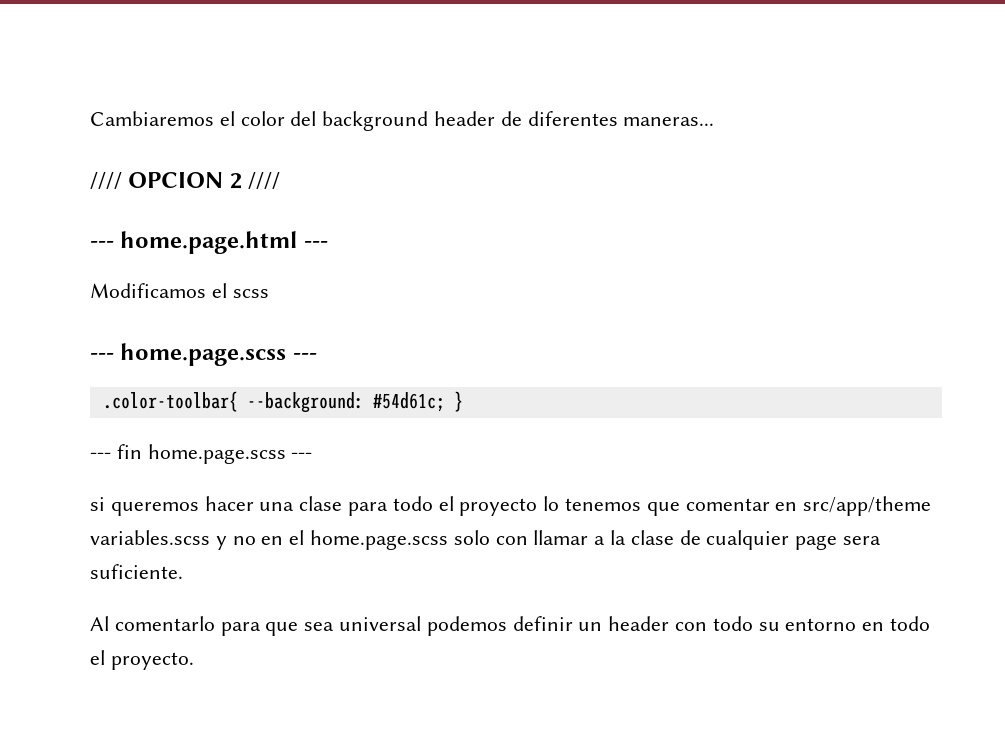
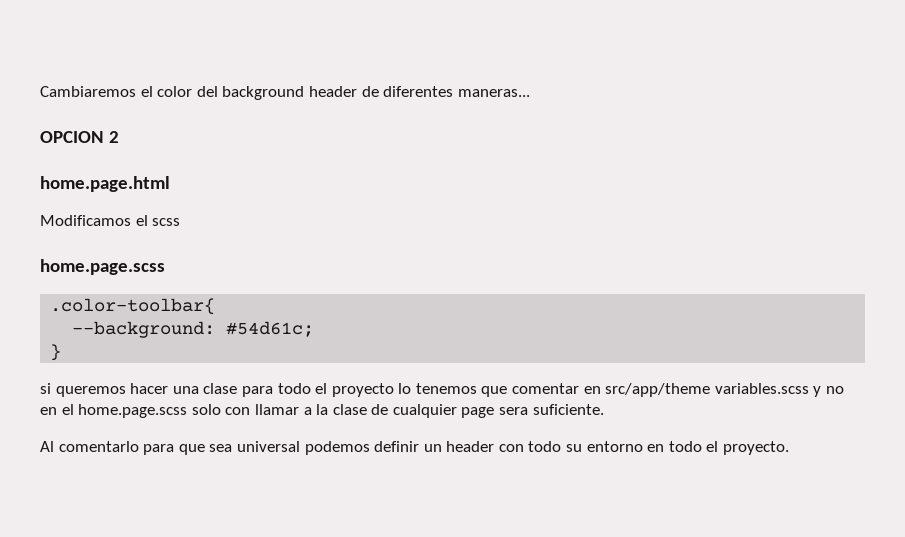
[90,172,122,189] //// -> (530, 93) none
[248,172,281,189] [90,241,114,248] //// // --- -> (119, 137) //
[303,241,328,248] --- -> (170, 184) none
[90,343,317,366] --- home.page.scss --- -> [40,259,165,275] home.page.scss
(238, 401) none -> (216, 306) //
(445, 402) none -> (315, 329) //
[90,444,313,464] // --- fin home.page.scss --- -> (62, 352) none

